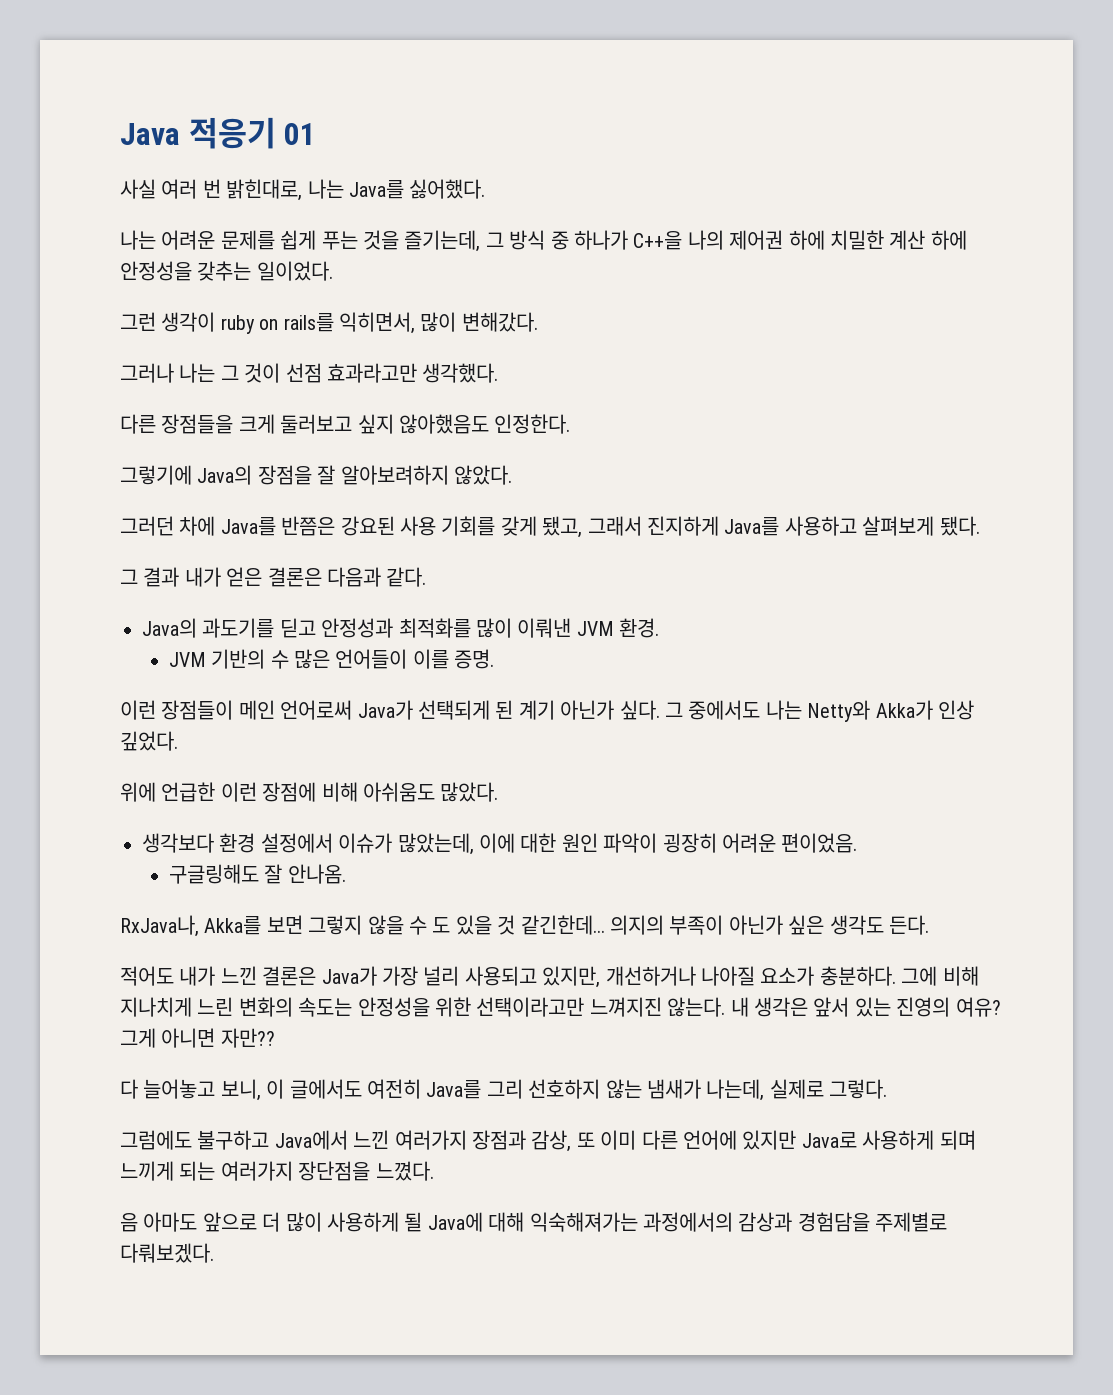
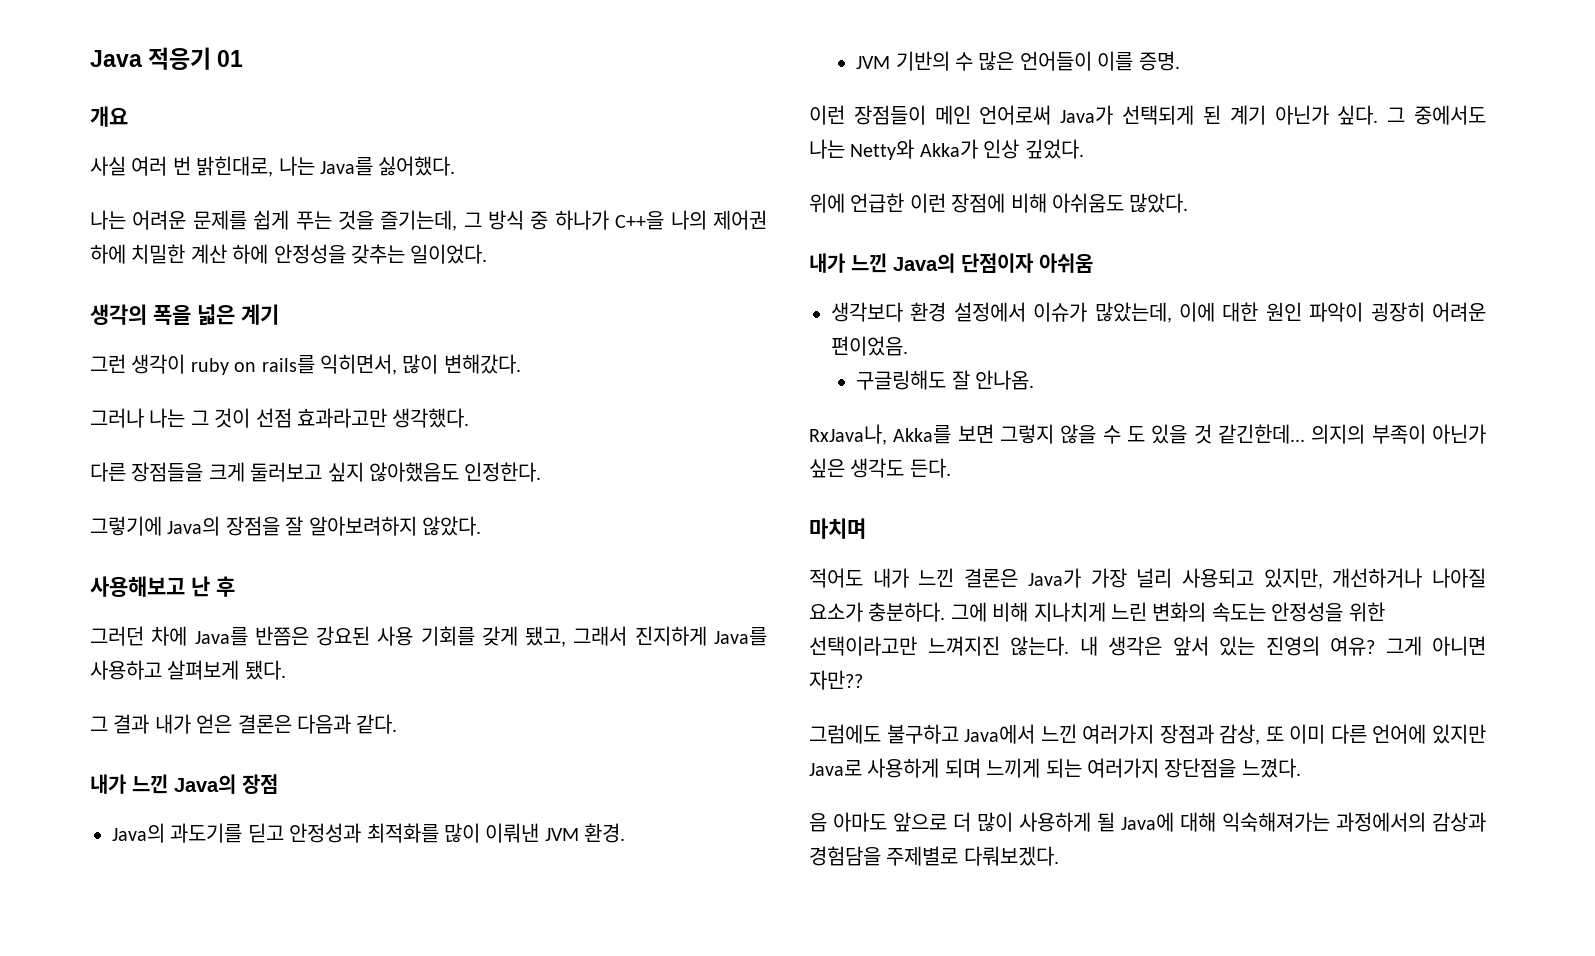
(317, 134) none -> [90,106,128,127] // 개요
(333, 271) none -> [90,304,279,325] // 생각의 폭을 넓은 계기
(512, 475) none -> [90,576,235,597] // 사용해보고 난 후
(427, 577) none -> [90,774,278,794] // 내가 느낀 Java의 장점
(499, 792) none -> [809,253,1093,273] // 내가 느낀 Java의 단점이자 아쉬움
(929, 925) none -> [809,518,866,539] // 마치며
[120,1079,888,1101] // 다 늘어놓고 보니, 이 글에서도 여전히 Java를 그리 선호하지 않는 냄새가 나는데, 실제로 그렇다. -> (863, 680) none

